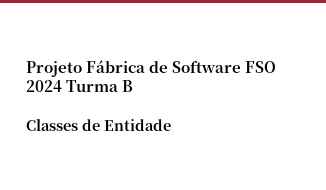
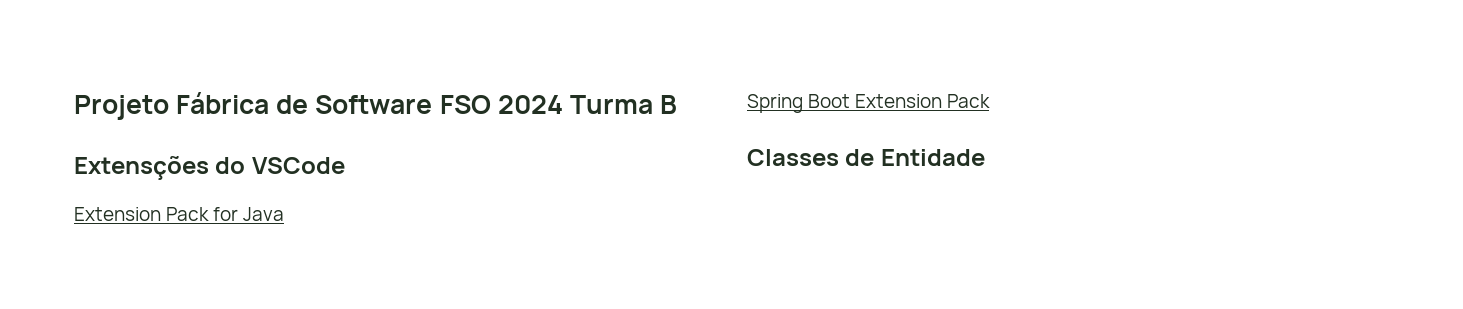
(134, 86) none -> [74,156,345,180] [74,207,285,221] [747,94,991,113] // Extensções do VSCode // Extension Pack for Java // Spring Boot Extension Pack

